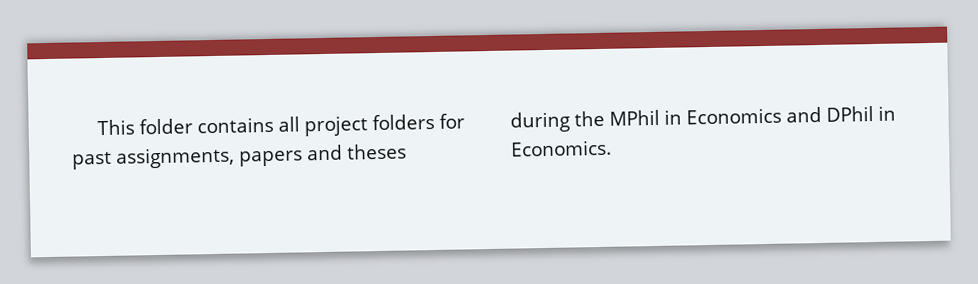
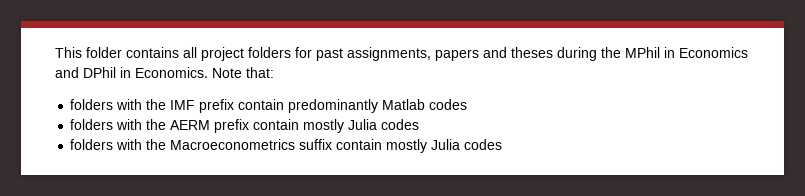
(612, 148) none -> [212,67,274,78] [70,99,468,113] [70,119,420,133] [70,139,503,153] Note that: // folders with the IMF prefix contain predominantly Matlab codes // folders with the AERM prefix contain mostly Julia codes // folders with the Macroeconometrics suffix contain mostly Julia codes

